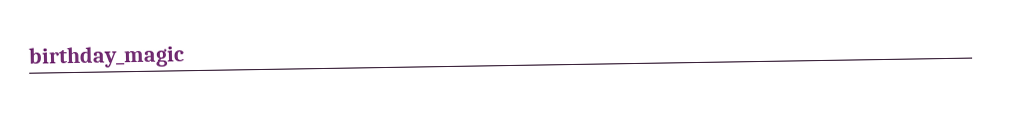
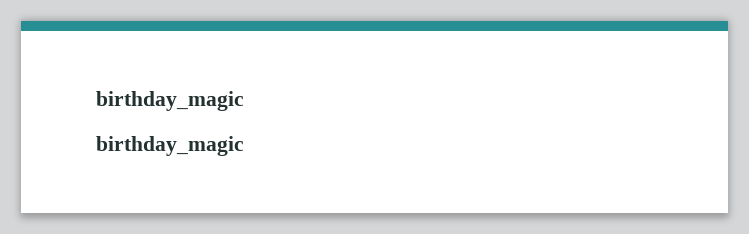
[28,45,185,69] birthday_magic -> [96,91,244,111] [96,136,244,156] birthday_magic // birthday_magic

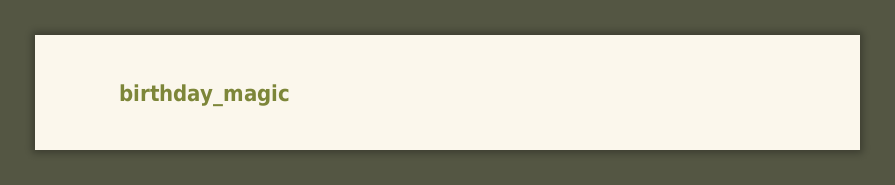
[96,91,244,111] [96,136,244,156] birthday_magic // birthday_magic -> [119,84,290,107] birthday_magic

